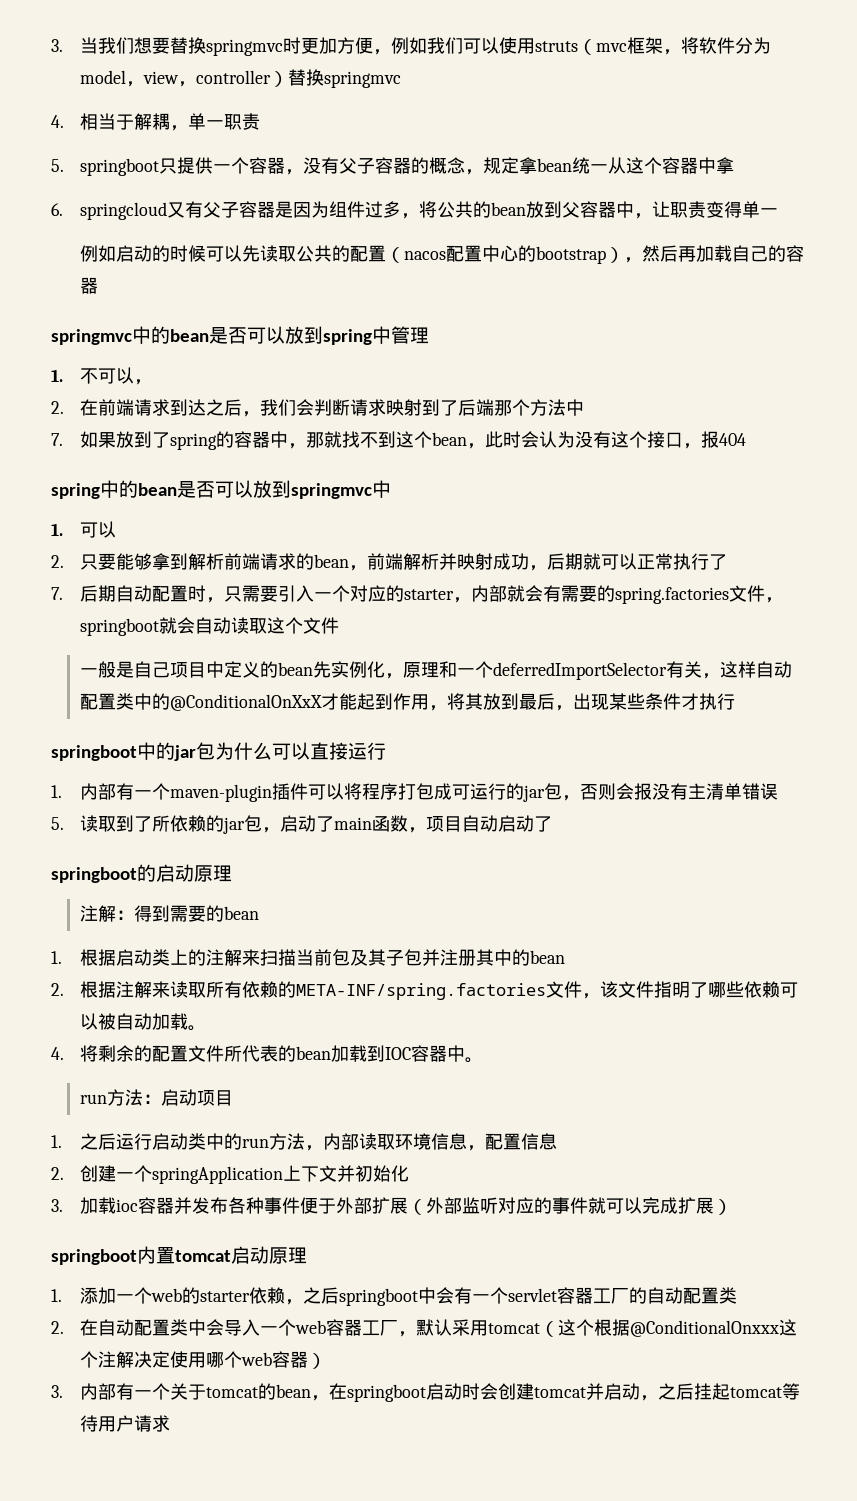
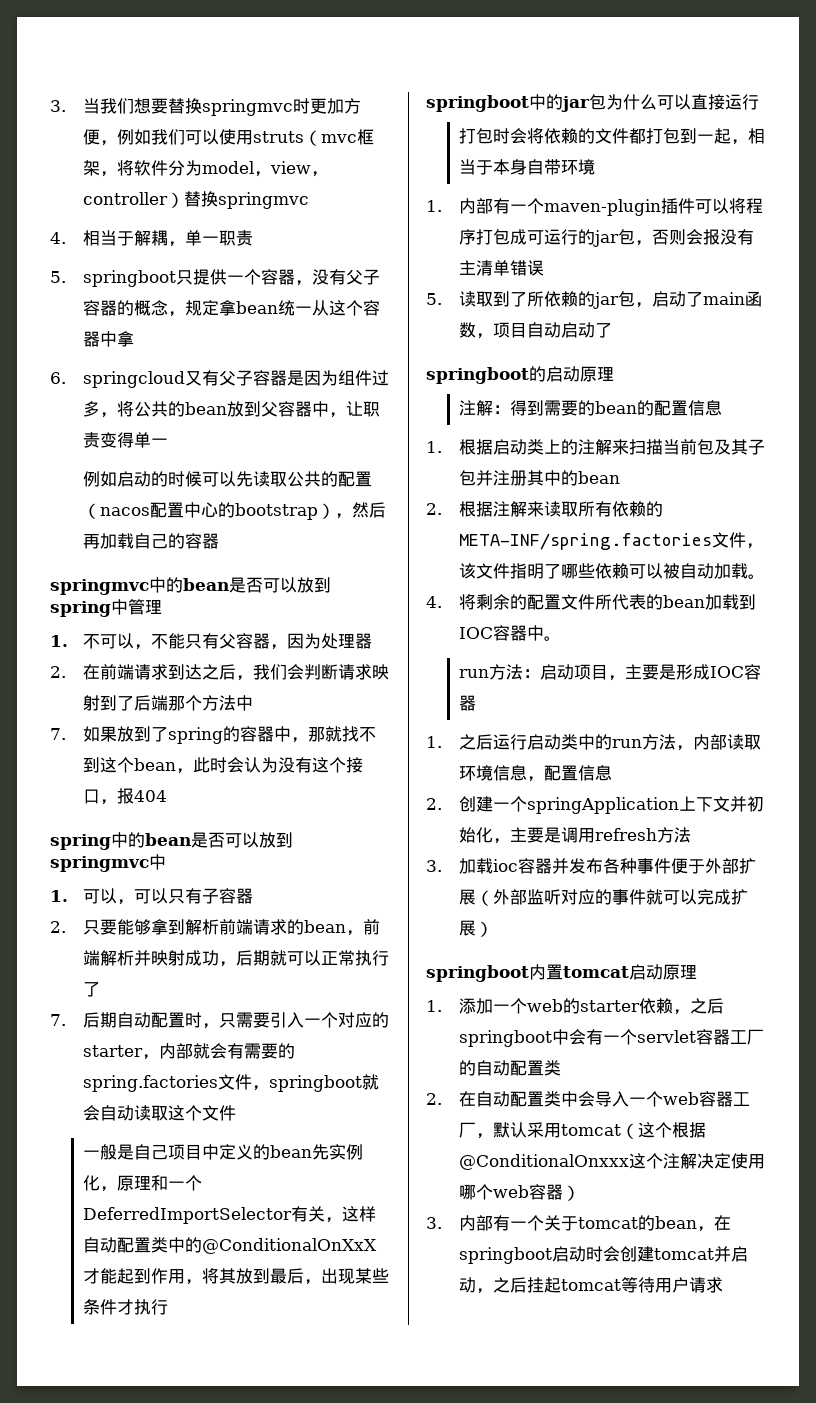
(152, 382) none -> [151,633,373,650] 不能只有父容器，因为处理器
(116, 529) none -> [117,888,254,905] ，可以只有子容器
[492,662,667,680] deferredImportSelector -> [83,1207,293,1224] DeferredImportSelector
(386, 751) none -> [459,128,766,145] [459,159,596,175] // 打包时会将依赖的文件都打包到一起，相当于本身自带环境
(259, 913) none -> [637,400,723,416] 的配置信息
(233, 1098) none -> [608,664,762,681] [459,695,477,711] ，主要是形成IOC容器
(409, 1173) none -> [493,827,692,844] ，主要是调用refresh方法

